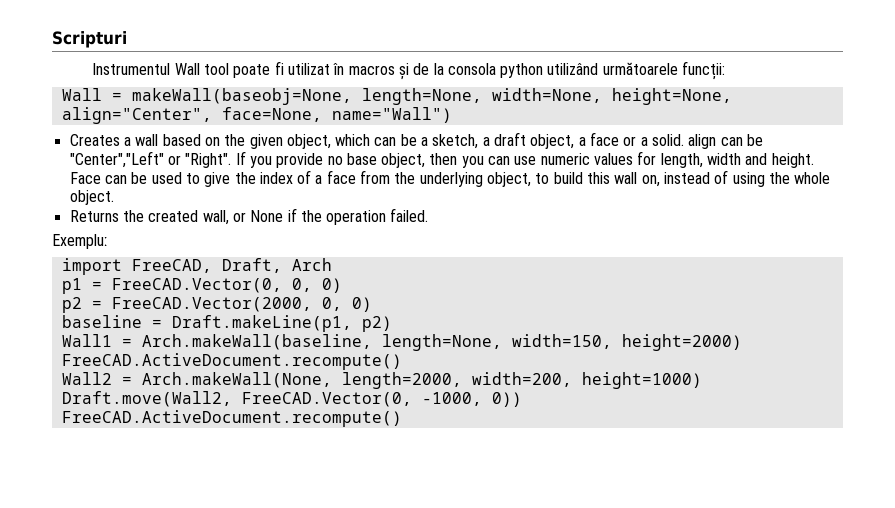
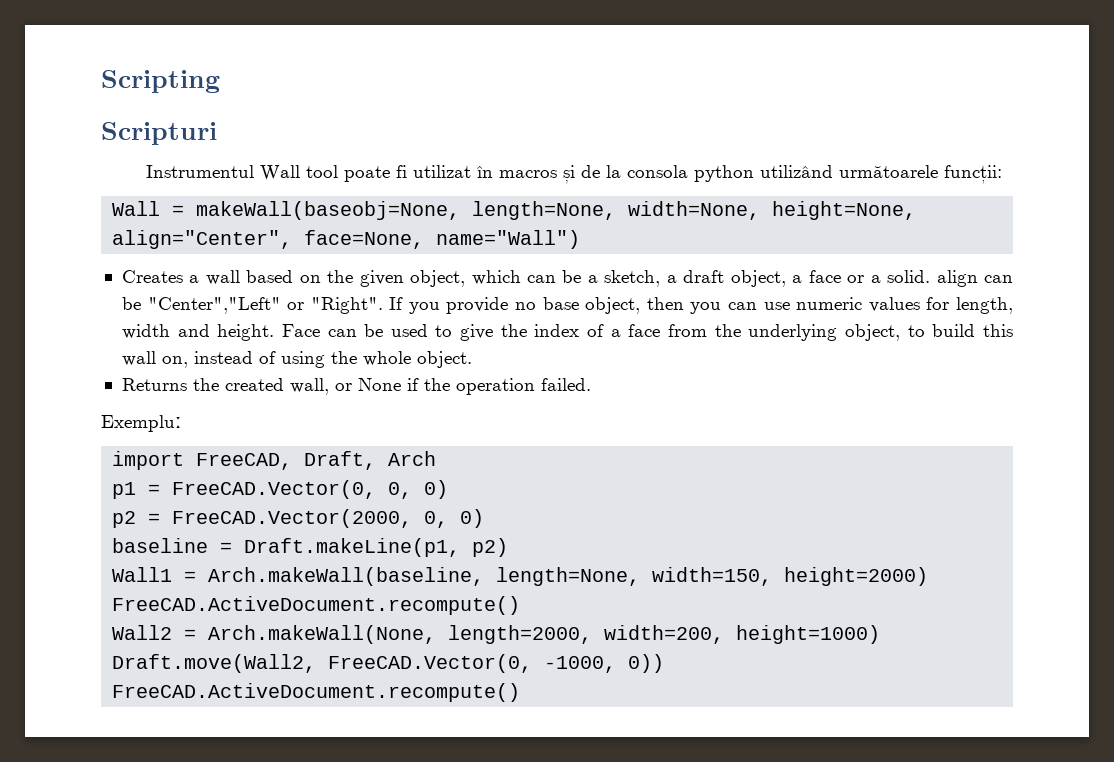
(52, 39) none -> [101,70,220,93] Scripting //

